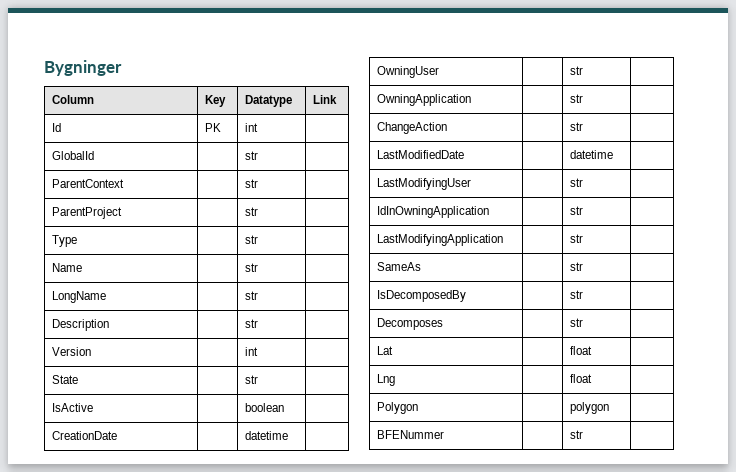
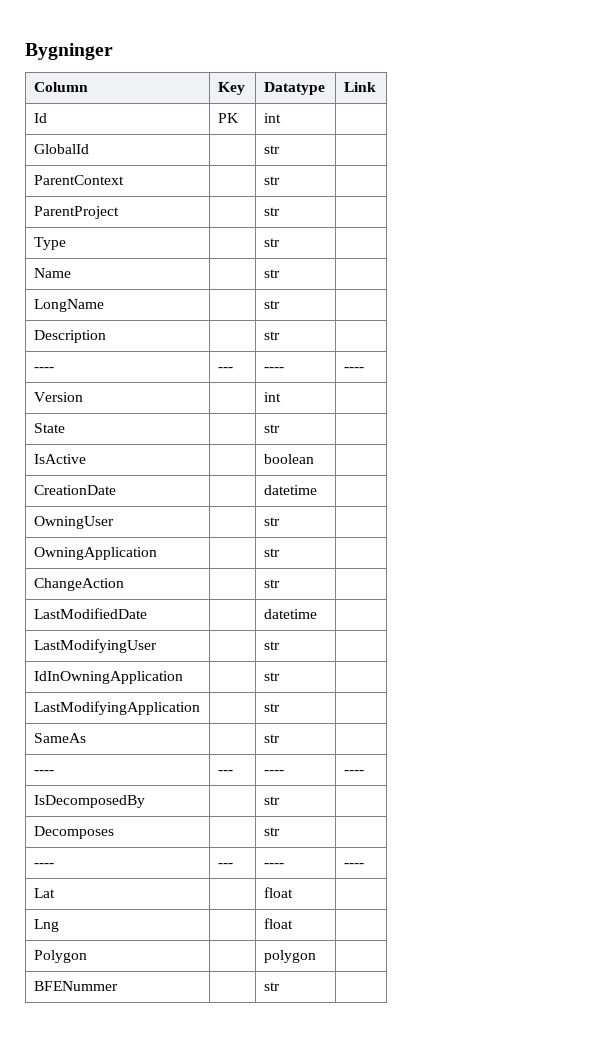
(258, 323) none -> [33,367,54,371] [217,367,233,371] [263,367,284,371] [343,367,364,371] // ---- | --- | ---- | ----
(583, 266) none -> [33,770,54,774] [217,770,233,774] [263,770,284,774] [343,770,364,774] // ---- | --- | ---- | ----
(583, 322) none -> [33,863,54,867] [217,863,233,867] [263,863,284,867] [343,863,364,867] // ---- | --- | ---- | ----

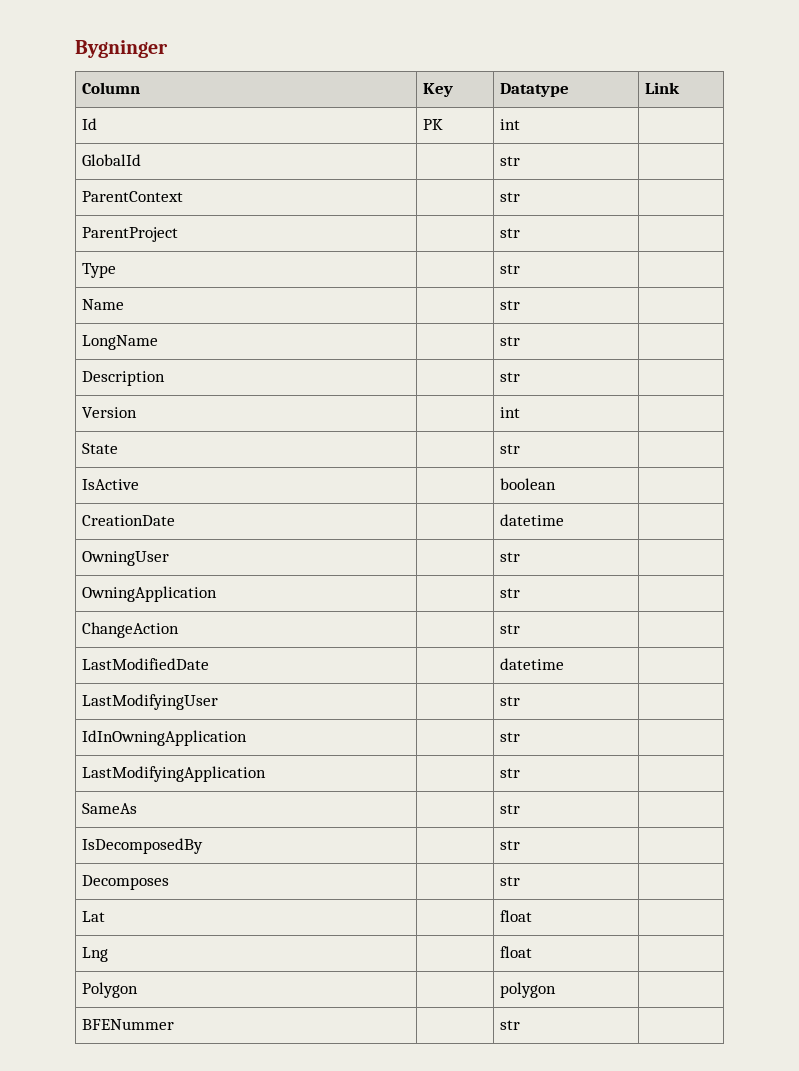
[33,367,54,371] [217,367,233,371] [263,367,284,371] [343,367,364,371] // ---- | --- | ---- | ---- -> (521, 377) none
[33,770,54,774] [217,770,233,774] [263,770,284,774] [343,770,364,774] // ---- | --- | ---- | ---- -> (521, 809) none
[33,863,54,867] [217,863,233,867] [263,863,284,867] [343,863,364,867] // ---- | --- | ---- | ---- -> (521, 881) none

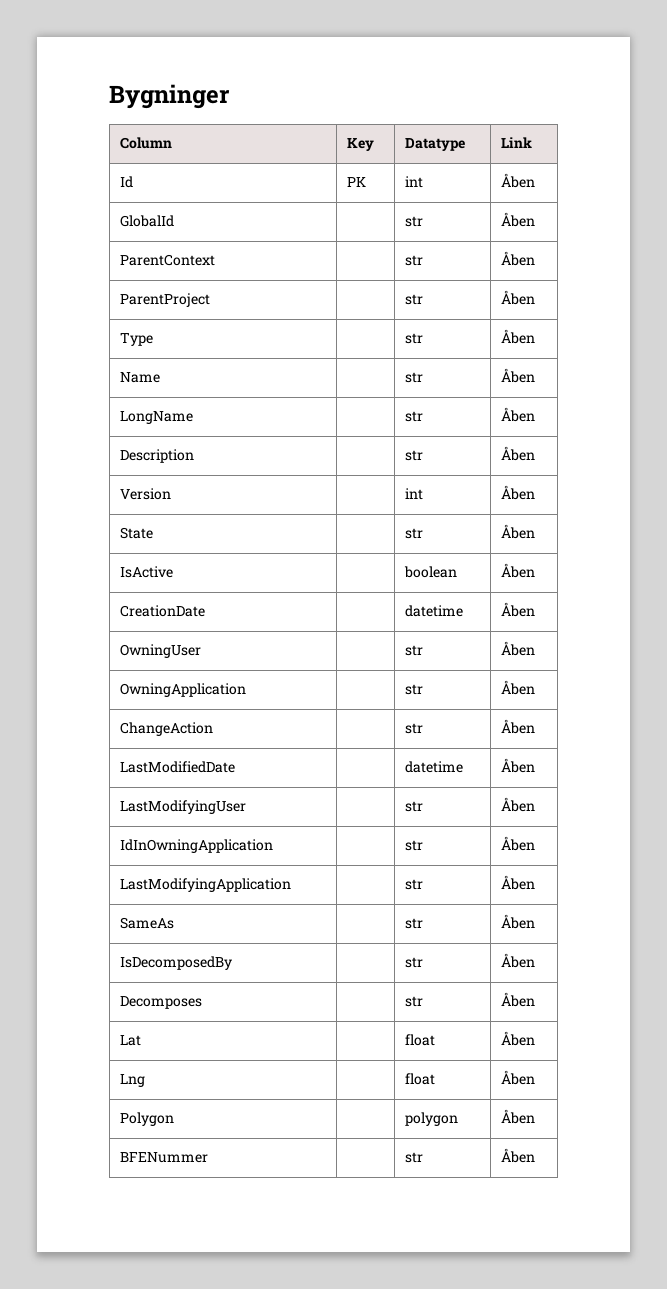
(521, 124) none -> [500,173,535,188] Åben
(521, 161) none -> [500,212,535,227] Åben
(521, 197) none -> [500,251,535,266] Åben
(521, 233) none -> [500,290,535,305] Åben
(521, 269) none -> [500,329,535,344] Åben
(521, 305) none -> [500,368,535,383] Åben
(521, 341) none -> [500,407,535,422] Åben
(521, 377) none -> [500,446,535,461] Åben
(521, 412) none -> [500,485,535,500] Åben
(521, 449) none -> [500,524,535,539] Åben
(557, 484) none -> [500,563,535,578] Åben
(565, 520) none -> [500,602,535,617] Åben
(521, 557) none -> [500,641,535,656] Åben
(521, 593) none -> [500,680,535,695] Åben
(521, 629) none -> [500,719,535,734] Åben
(565, 664) none -> [500,758,535,773] Åben
(521, 701) none -> [500,797,535,812] Åben
(521, 737) none -> [500,836,535,851] Åben
(521, 773) none -> [500,875,535,890] Åben
(521, 809) none -> [500,914,535,929] Åben
(521, 845) none -> [500,953,535,968] Åben
(521, 881) none -> [500,992,535,1007] Åben
(533, 916) none -> [500,1031,535,1046] Åben
(533, 952) none -> [500,1070,535,1085] Åben
(557, 990) none -> [500,1109,535,1124] Åben
(521, 1025) none -> [500,1148,535,1163] Åben

